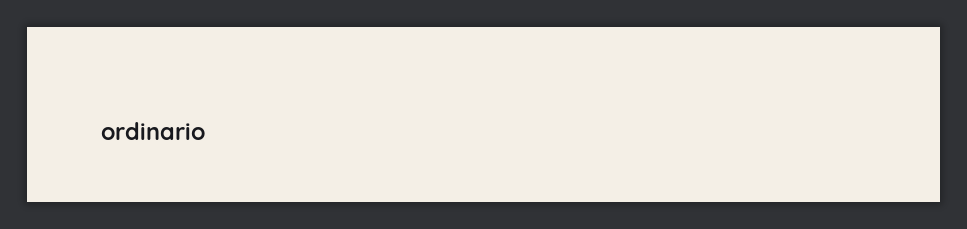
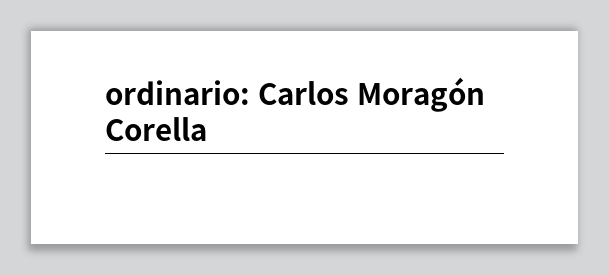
[101,122,205,140] ordinario -> [105,77,485,112] [105,117,207,141] ordinario: Carlos Moragón Corella

